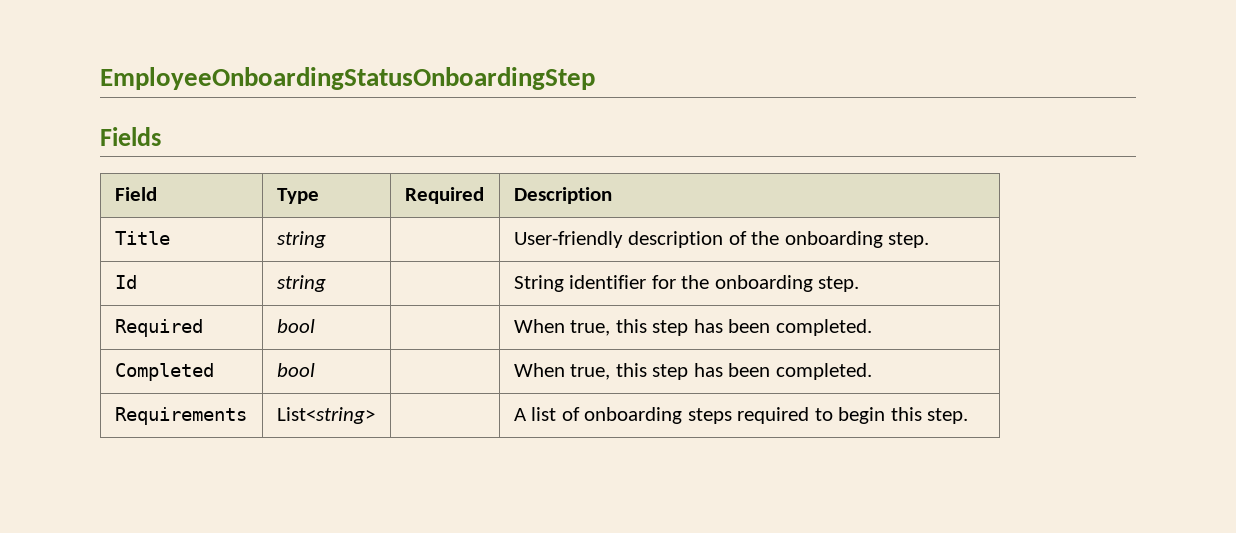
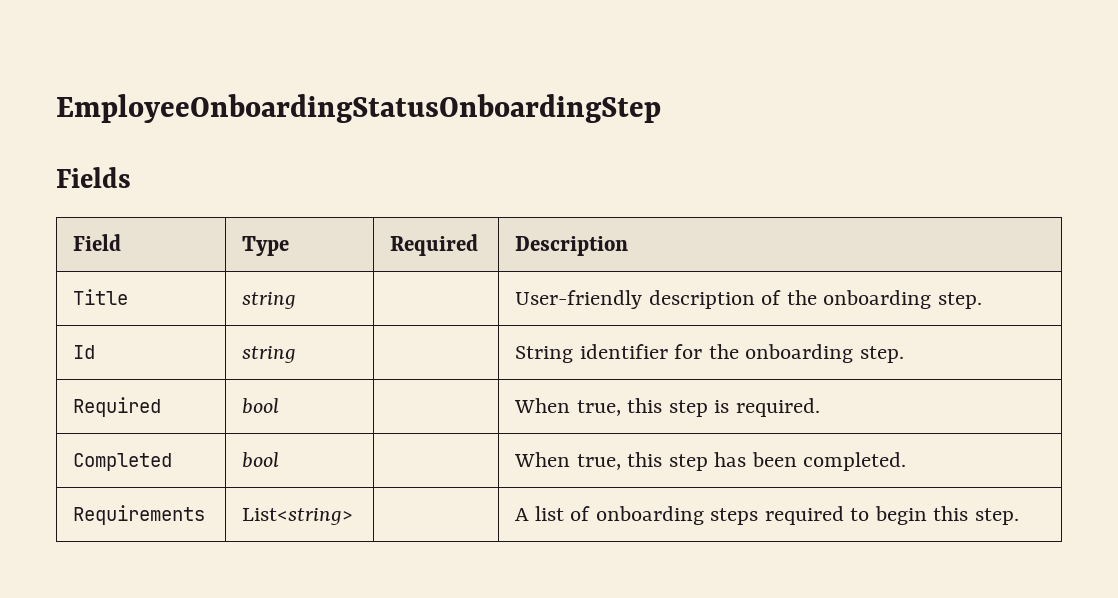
[693,319,872,336] has been completed. -> [714,398,820,417] is required.

